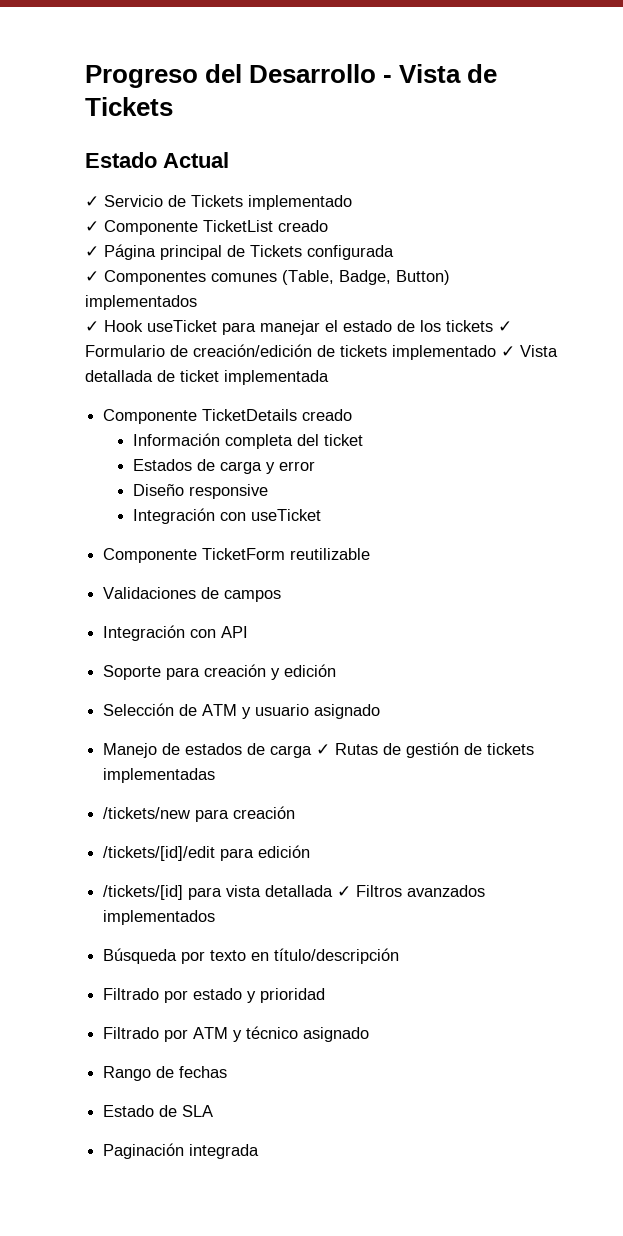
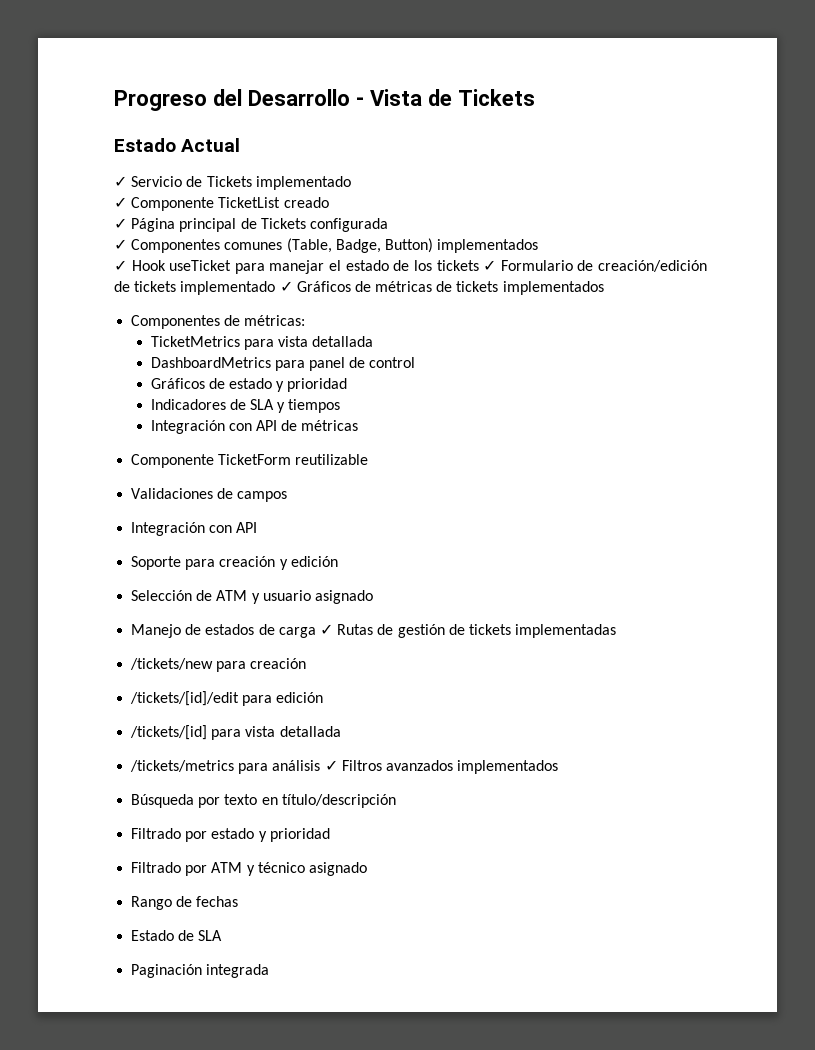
[520,345,558,357] [85,370,329,385] [103,409,353,424] [133,433,364,449] [133,459,316,474] [133,484,269,499] [133,508,322,524] Vista detallada de ticket implementada // Componente TicketDetails creado // Información completa del ticket // Estados de carga y error // Diseño responsive // Integración con useTicket -> [296,281,604,295] [131,315,306,329] [150,336,374,350] [150,357,416,371] [150,378,348,392] [150,399,341,413] [150,420,359,434] Gráficos de métricas de tickets implementados // Componentes de métricas: // TicketMetrics para vista detallada // DashboardMetrics para panel de control // Gráficos de estado y prioridad // Indicadores de SLA y tiempos // Integración con API de métricas
(334, 891) none -> [130,760,321,774] // /tickets/metrics para análisis

